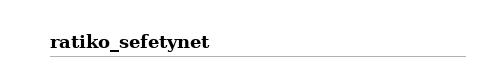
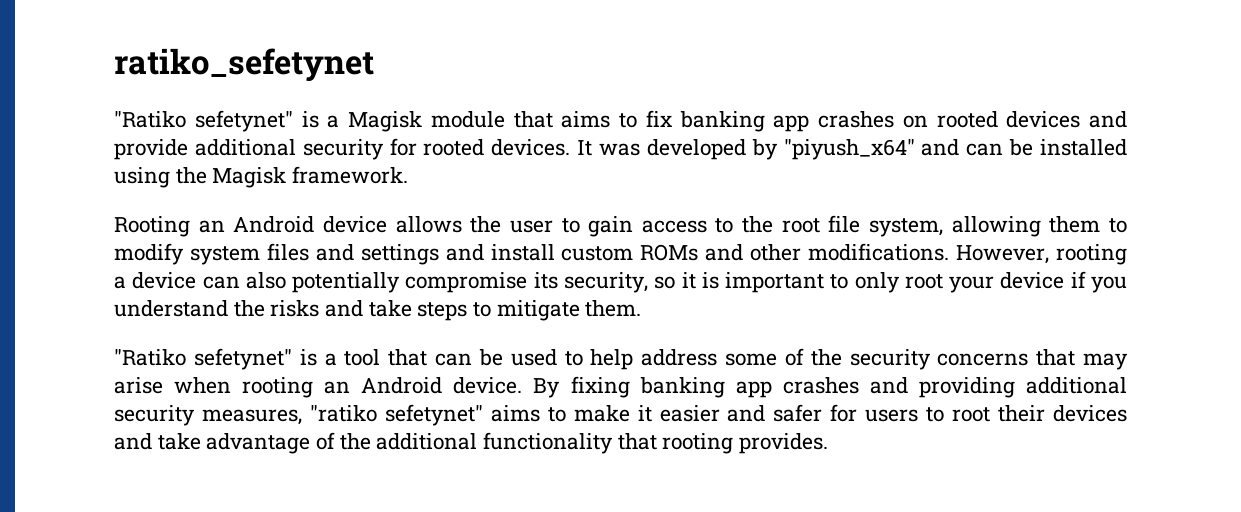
(210, 43) none -> [114,110,1127,132] [114,138,1127,160] [114,166,409,188] [114,215,1127,237] [114,243,1127,265] [114,271,1128,293] [114,300,642,321] [114,348,1129,370] [114,376,1127,398] [114,404,1127,426] [114,432,829,454] // "Ratiko sefetynet" is a Magisk module that aims to fix banking app crashes on rooted devices and provide additional security for rooted devices. It was developed by "piyush_x64" and can be installed using the Magisk framework. // Rooting an Android device allows the user to gain access to the root file system, allowing them to modify system files and settings and install custom ROMs and other modifications. However, rooting a device can also potentially compromise its security, so it is important to only root your device if you understand the risks and take steps to mitigate them. // "Ratiko sefetynet" is a tool that can be used to help address some of the security concerns that may arise when rooting an Android device. By fixing banking app crashes and providing additional security measures, "ratiko sefetynet" aims to make it easier and safer for users to root their devices and take advantage of the additional functionality that rooting provides.

